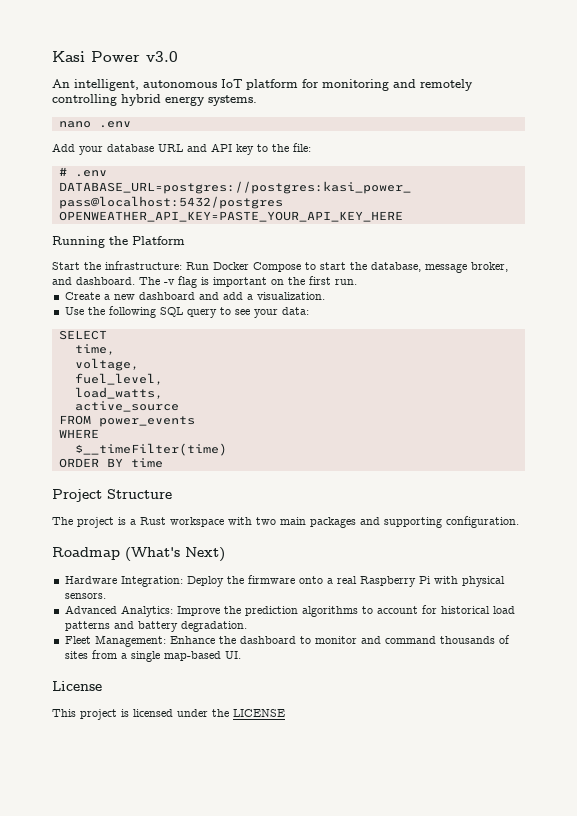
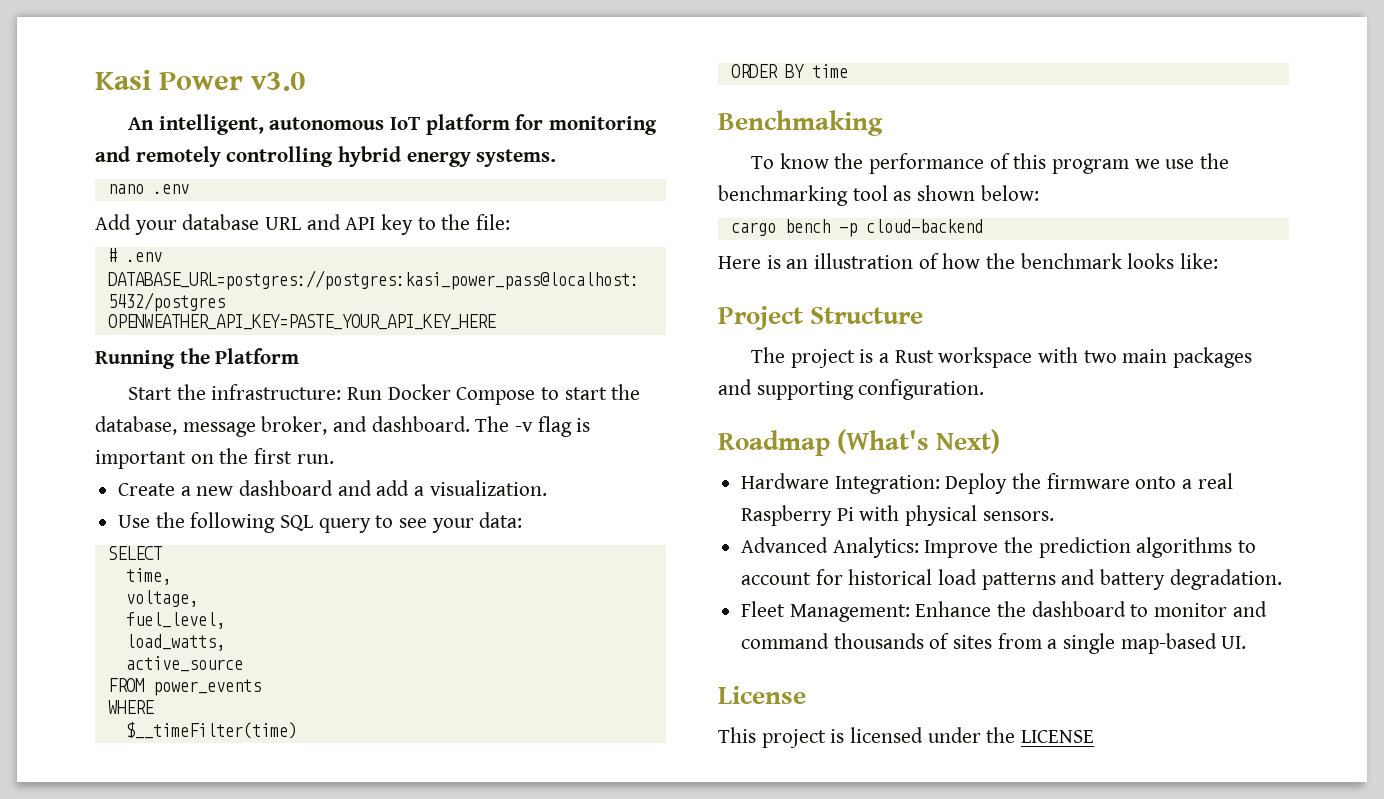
(163, 463) none -> [718,110,883,136] [750,153,1229,174] [718,185,1039,206] [730,219,983,237] [718,253,1219,269] // Benchmaking // To know the performance of this program we use the benchmarking tool as shown below: // cargo bench -p cloud-backend // Here is an illustration of how the benchmark looks like:

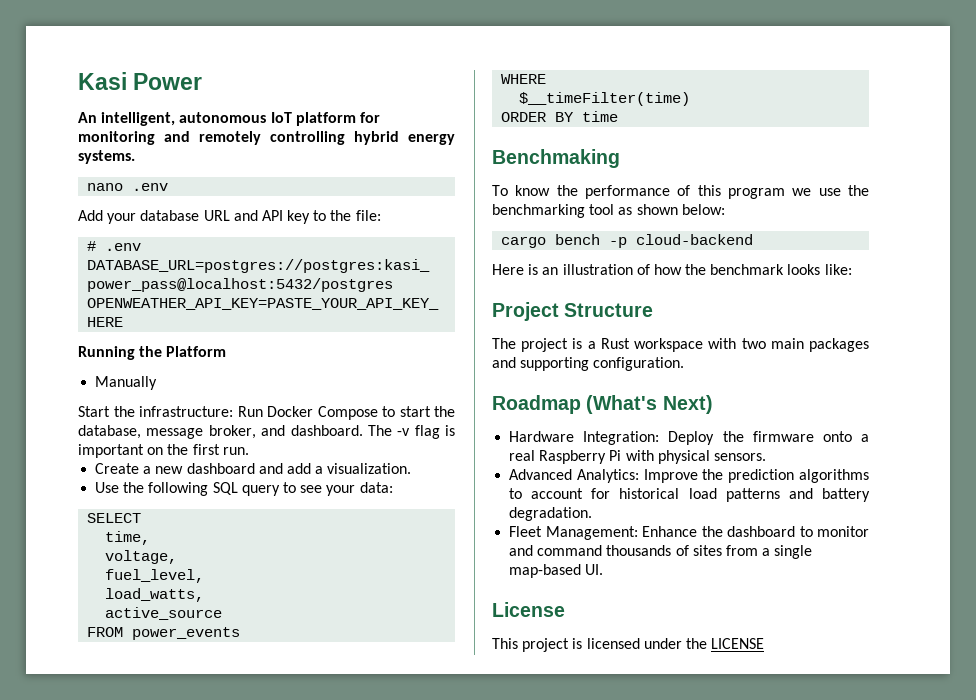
[251,72,306,91] v3.0 -> (203, 81) none
(300, 356) none -> [95,376,158,390] // Manually

